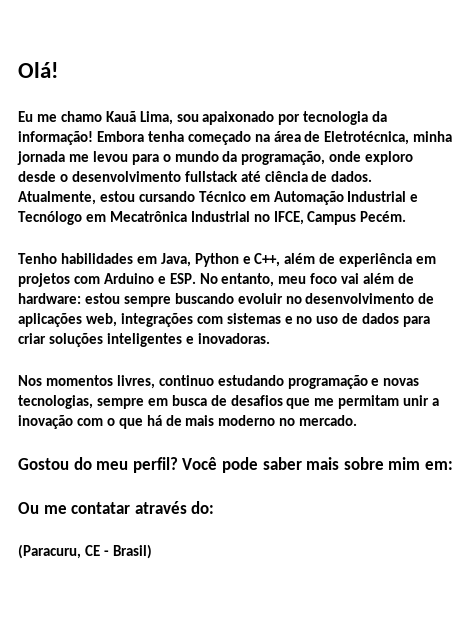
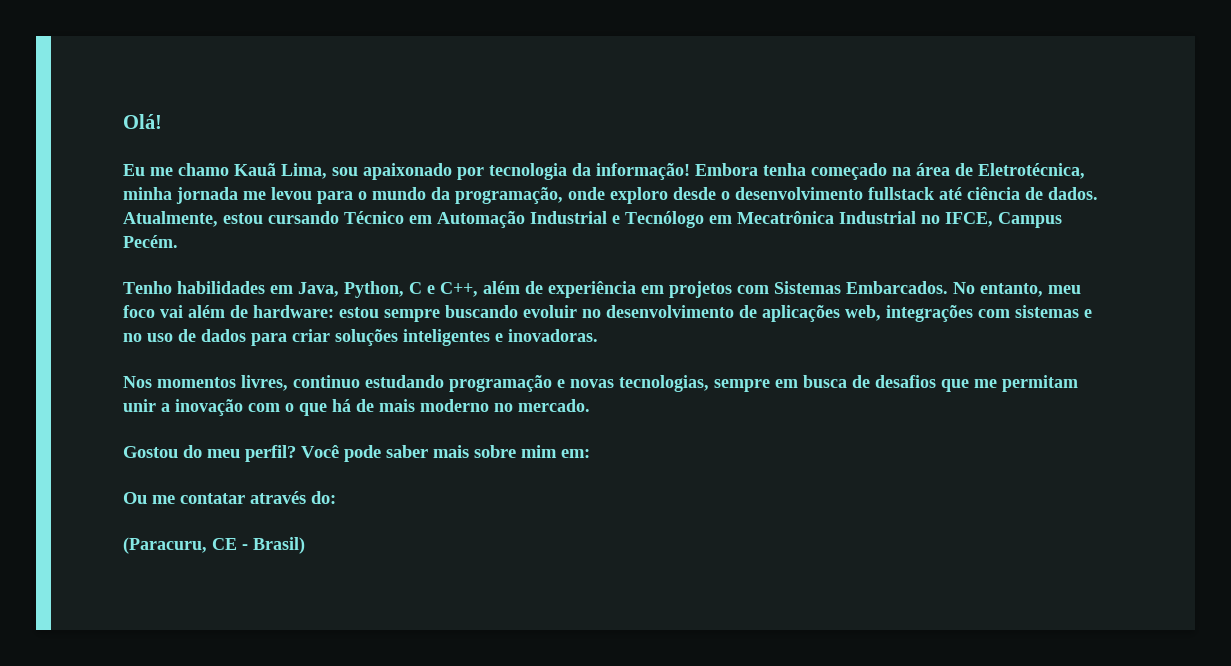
[194,253,239,267] Python -> [344,281,422,298] Python, C
[103,273,196,284] Arduino e ESP. -> [774,281,948,294] Sistemas Embarcados.

